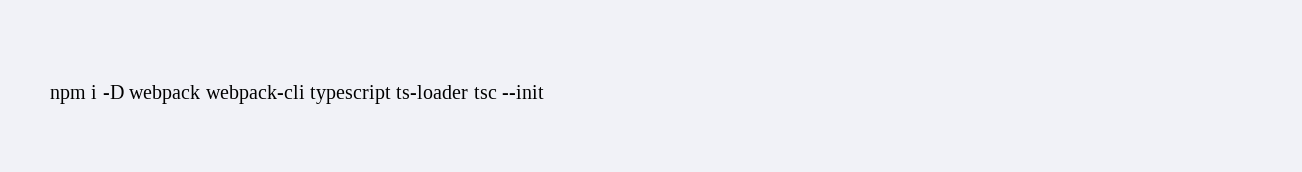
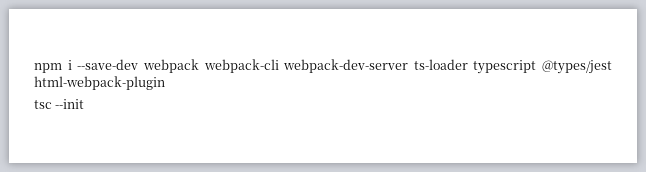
[102,85,124,99] -D -> [77,59,139,70] --save-dev
[310,85,469,104] typescript ts-loader -> [283,59,612,74] [34,76,165,90] webpack-dev-server ts-loader typescript @types/jest html-webpack-plugin //

